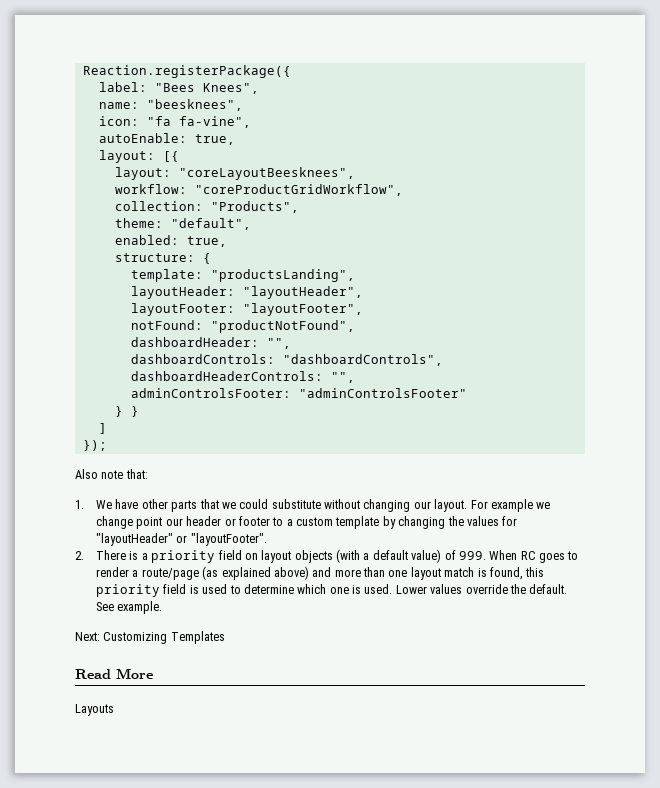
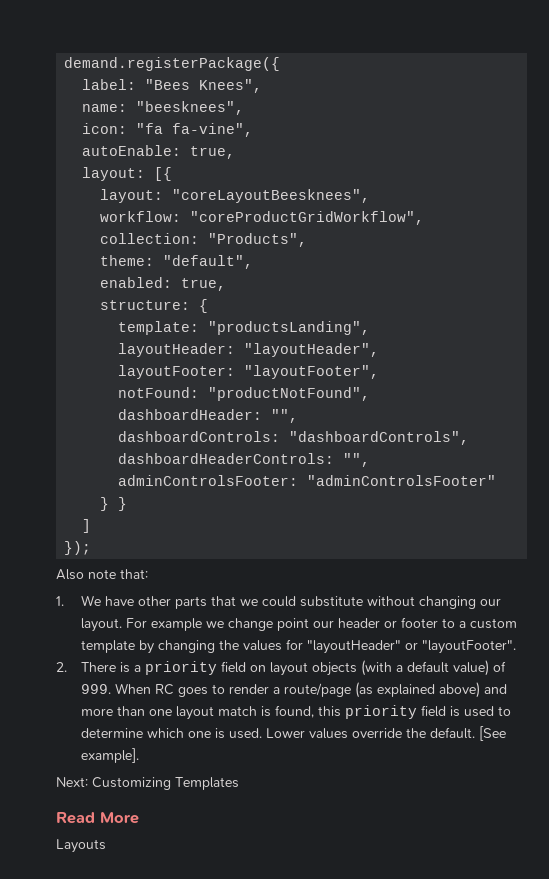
[82,65,291,78] Reaction.registerPackage({ -> [64,57,281,71] demand.registerPackage({
[96,601,163,614] See example. -> [479,726,507,741] [81,748,140,763] [See example].

